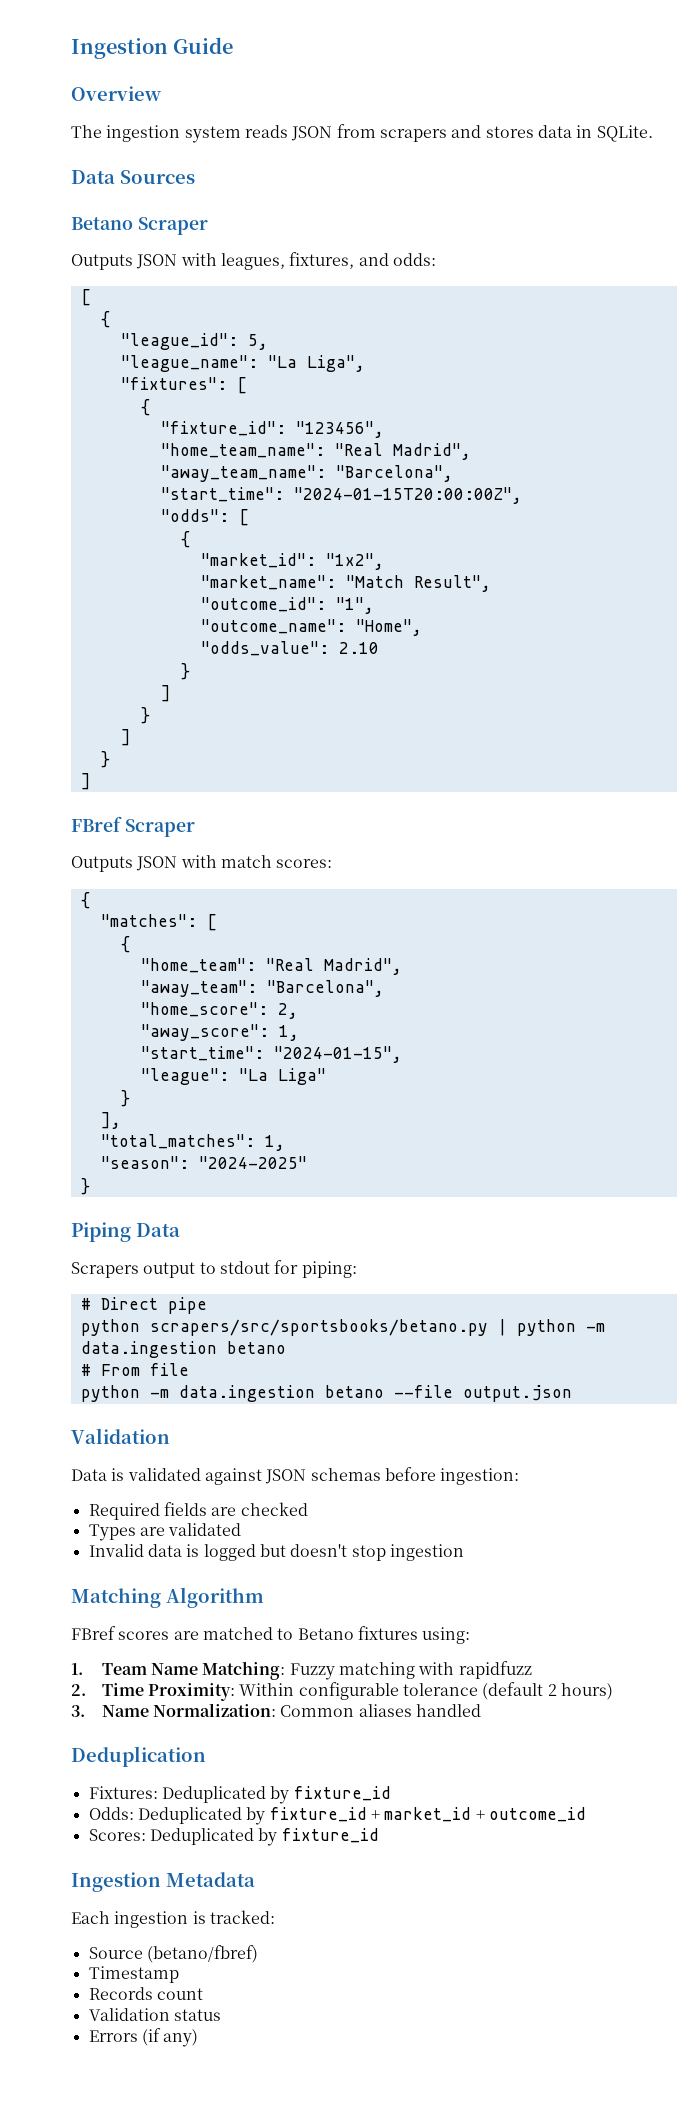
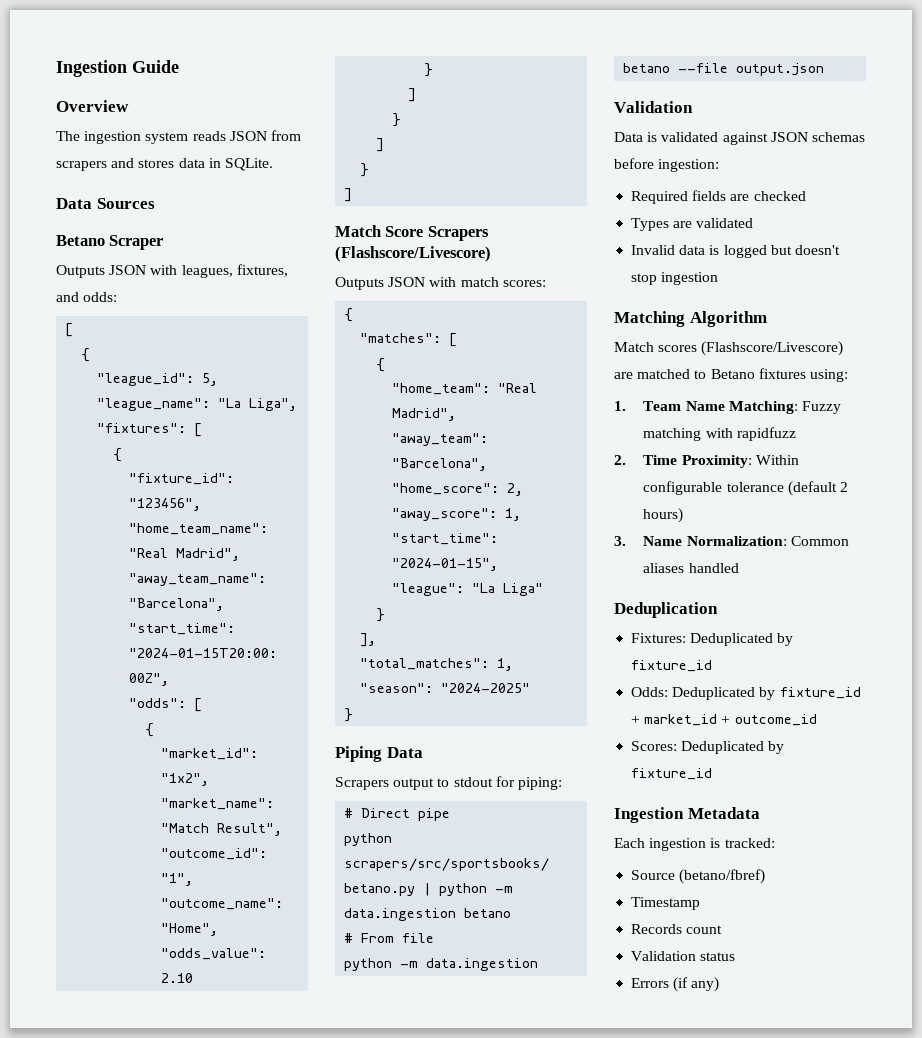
[71,816,195,837] FBref Scraper -> [335,225,489,241] [335,246,491,262] Match Score Scrapers (Flashscore/Livescore)
[71,1626,170,1640] FBref scores -> [614,341,844,356] Match scores (Flashscore/Livescore)

